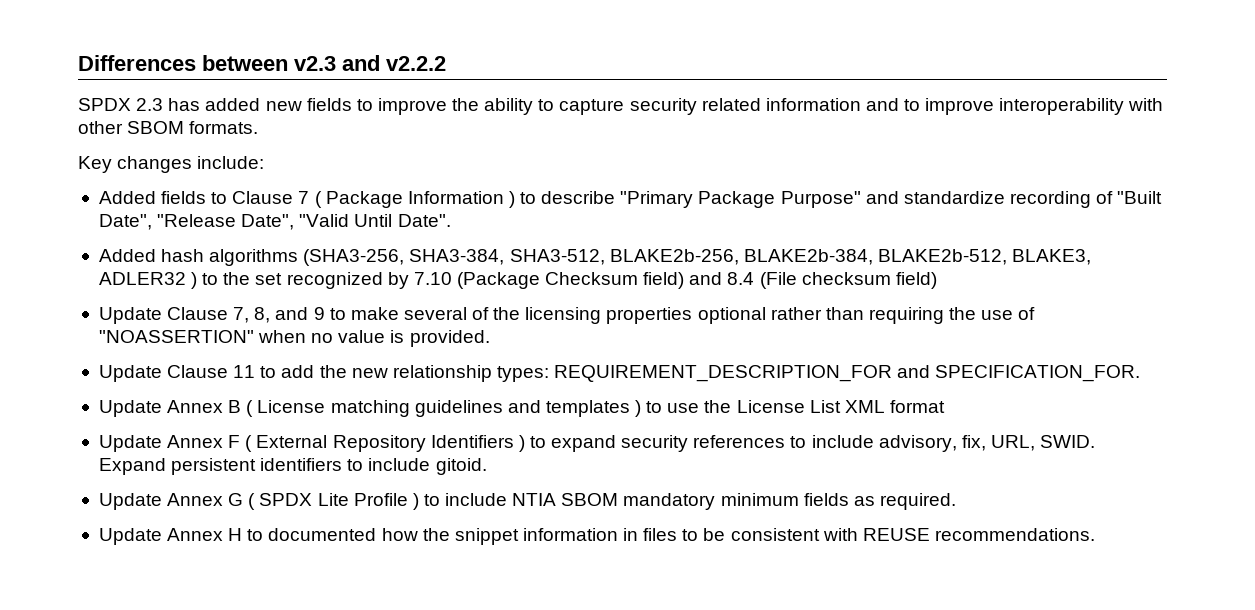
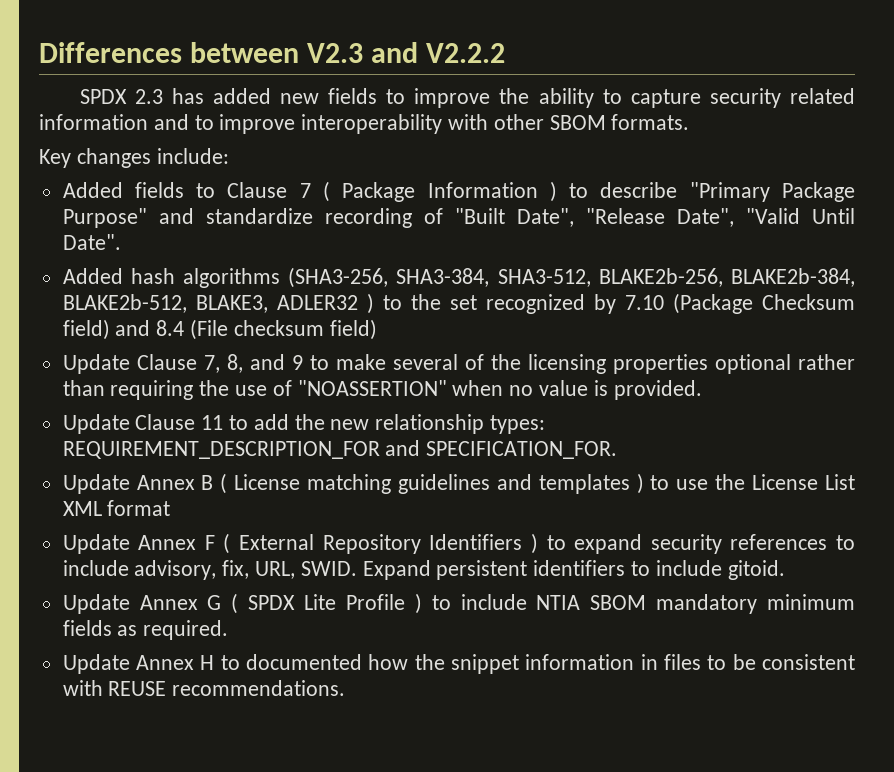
[294,55,446,71] v2.3 and v2.2.2 -> [307,42,506,63] V2.3 and V2.2.2

